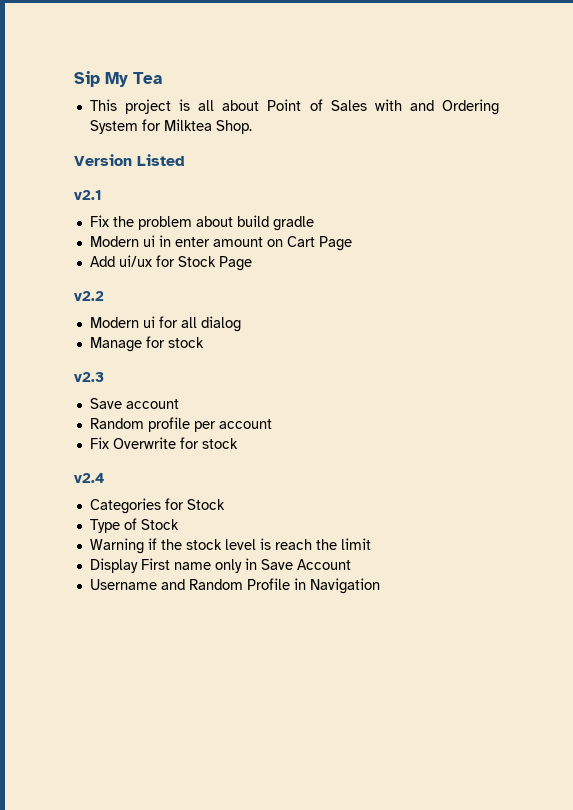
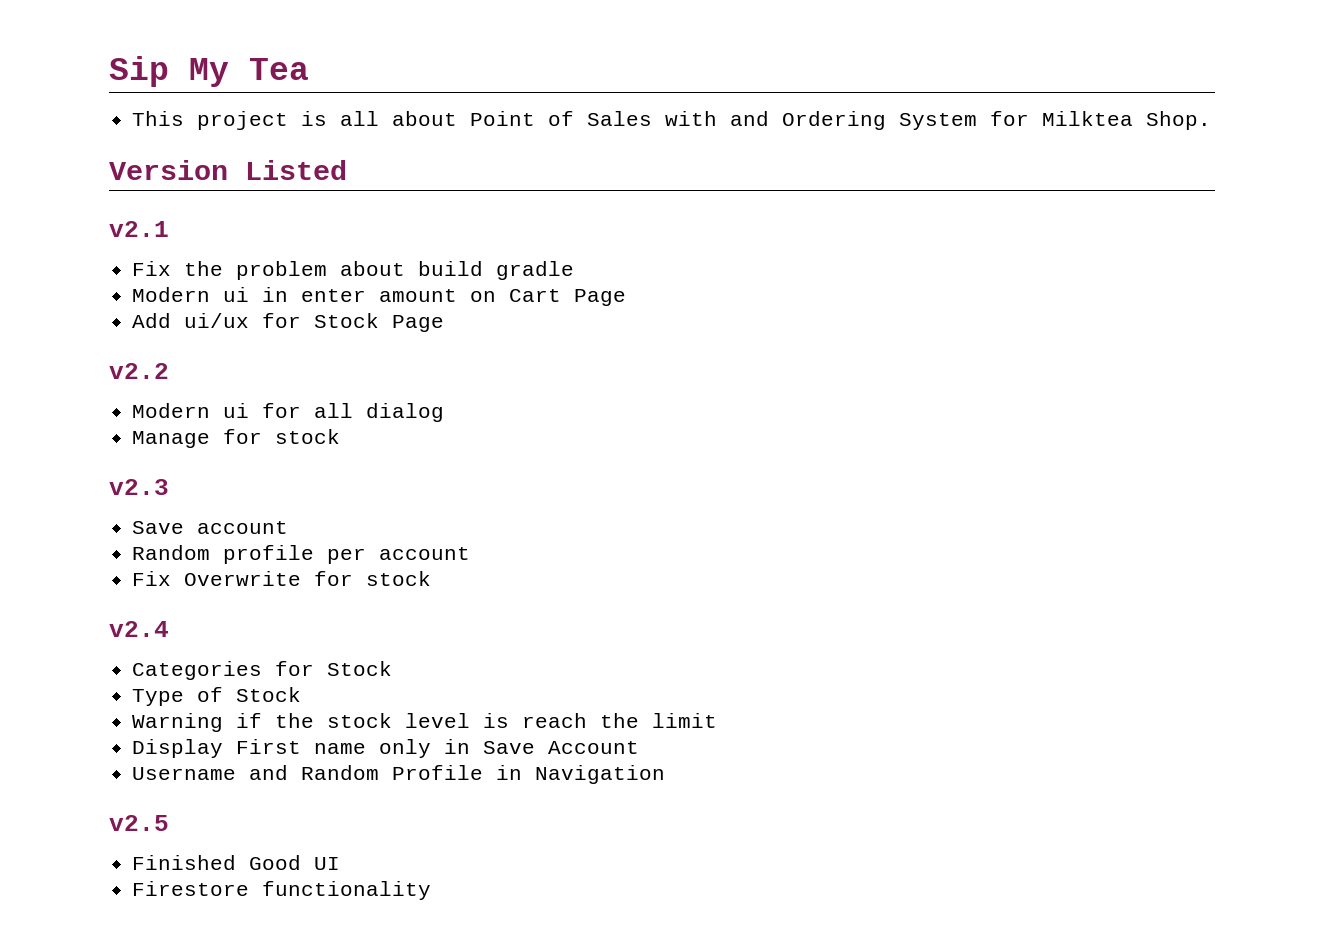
(380, 586) none -> [109,815,169,831] [132,855,341,870] [132,881,432,900] // v2.5 // Finished Good UI // Firestore functionality

